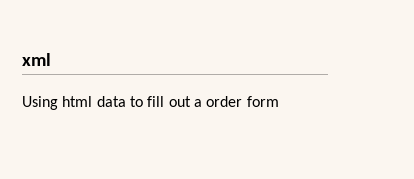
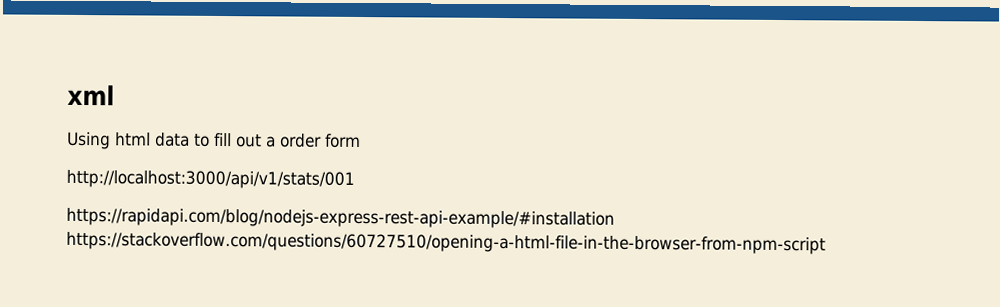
(279, 101) none -> [66,169,355,189] [66,207,615,229] [66,231,826,255] // http://localhost:3000/api/v1/stats/001 // https://rapidapi.com/blog/nodejs-express-rest-api-example/#installation https://stackoverflow.com/questions/60727510/opening-a-html-file-in-the-browser-from-npm-script

